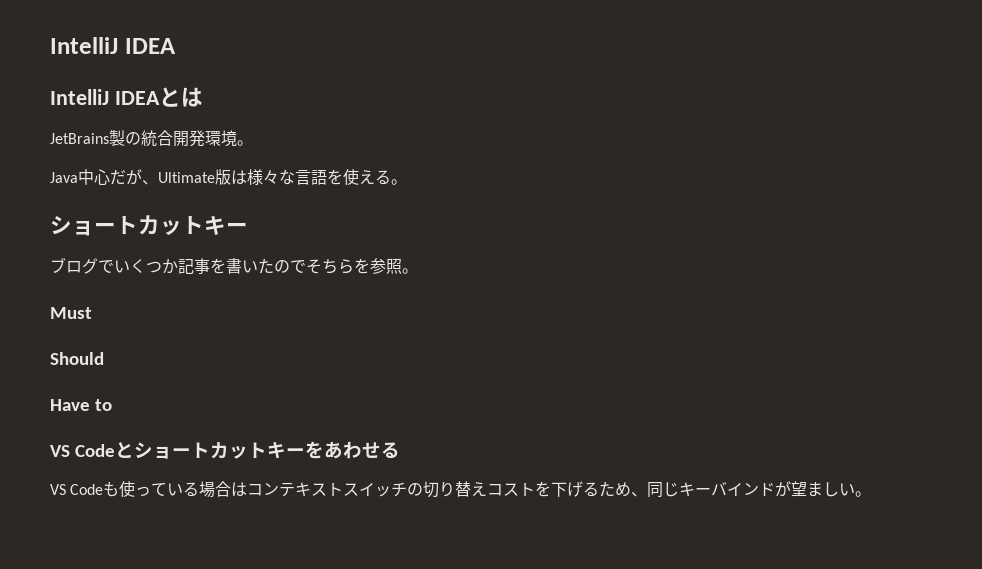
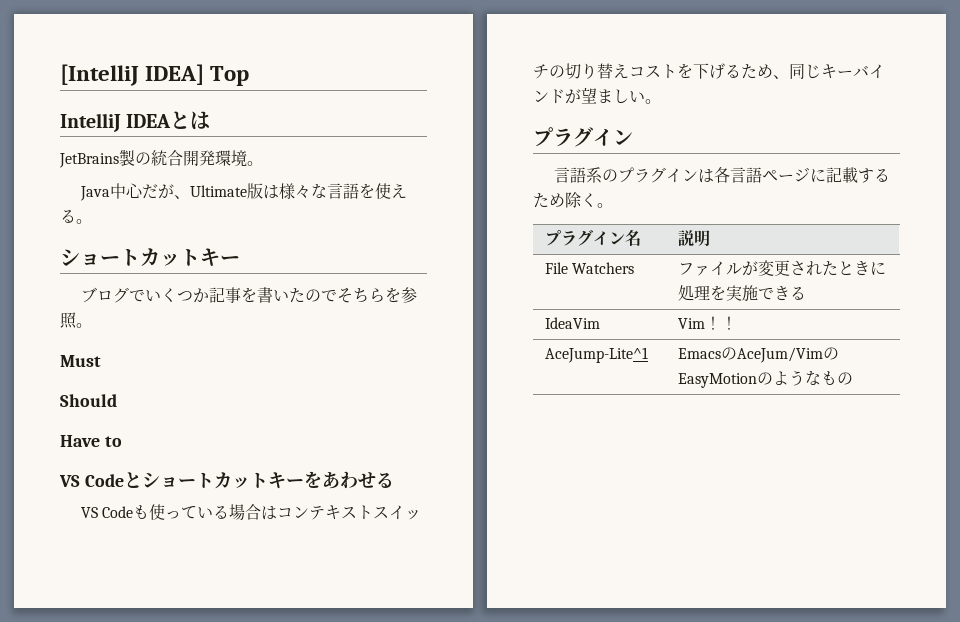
[50,37,176,54] IntelliJ IDEA -> [60,64,250,86] [IntelliJ IDEA] Top
(872, 494) none -> [533,127,633,147] [554,167,891,183] [533,192,613,208] [544,229,641,246] [677,230,710,246] [544,262,635,274] [677,260,886,276] [677,285,806,302] [544,317,600,329] [677,316,737,330] [544,347,648,363] [677,347,839,363] [677,370,853,388] // プラグイン // 言語系のプラグインは各言語ページに記載するため除く。 // プラグイン名 | 説明 // File Watchers | ファイルが変更されたときに処理を実施できる // IdeaVim | Vim！！ // AceJump-Lite^1 | EmacsのAceJum/VimのEasyMotionのようなもの

